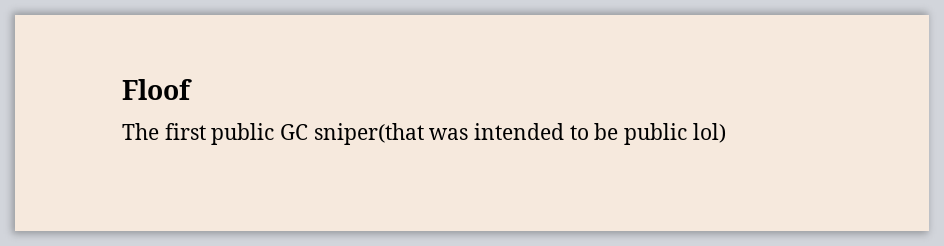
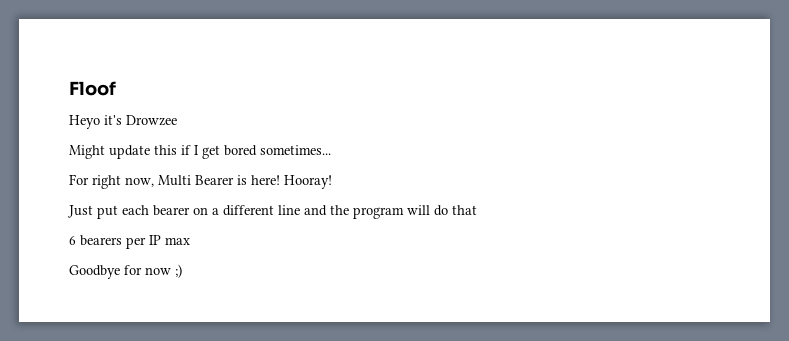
[122,123,726,145] The first public GC sniper(that was intended to be public lol) -> [69,115,177,129] [69,145,331,159] [69,174,332,189] [68,205,477,219] [69,235,190,249] [69,264,182,279] Heyo it's Drowzee // Might update this if I get bored sometimes... // For right now, Multi Bearer is here! Hooray! // Just put each bearer on a different line and the program will do that // 6 bearers per IP max // Goodbye for now ;)

